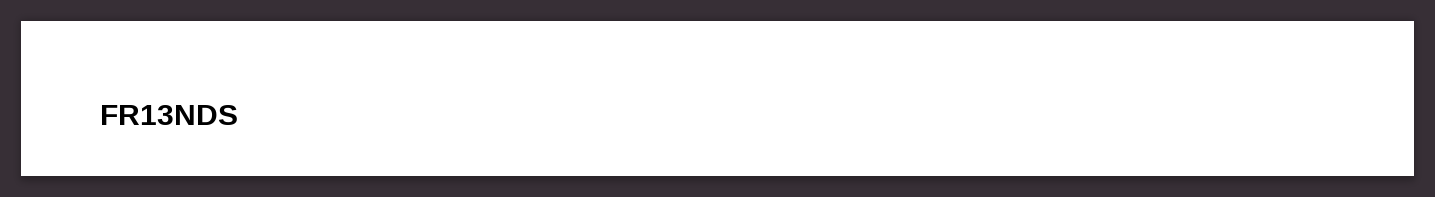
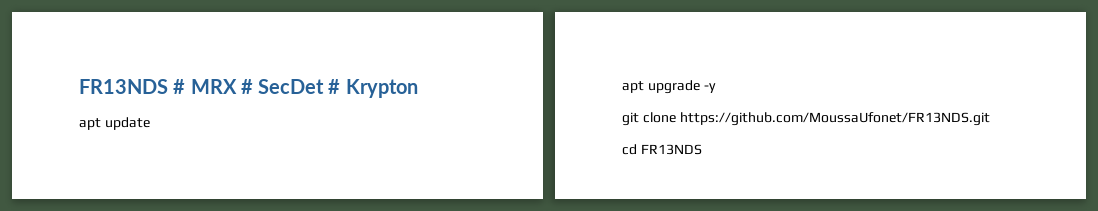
[100,105,238,125] FR13NDS -> [79,79,418,98] [79,117,150,130] [622,80,716,94] [622,112,990,126] [622,144,702,155] FR13NDS # MRX # SecDet # Krypton // apt update // apt upgrade -y // git clone https://github.com/MoussaUfonet/FR13NDS.git // cd FR13NDS

